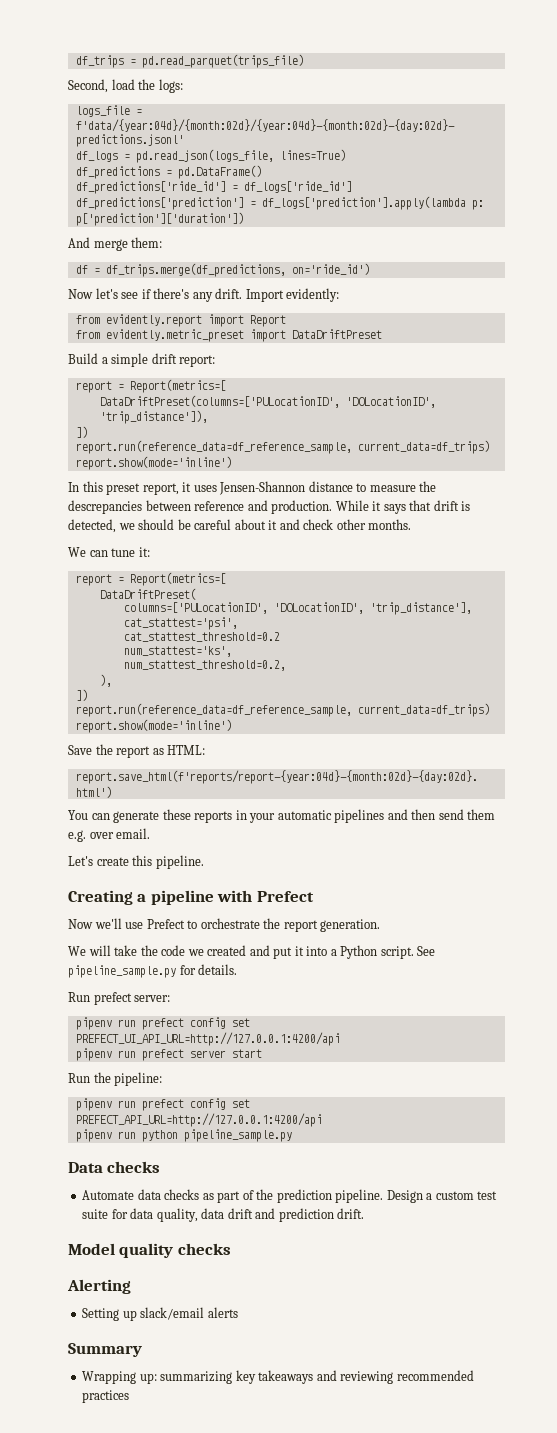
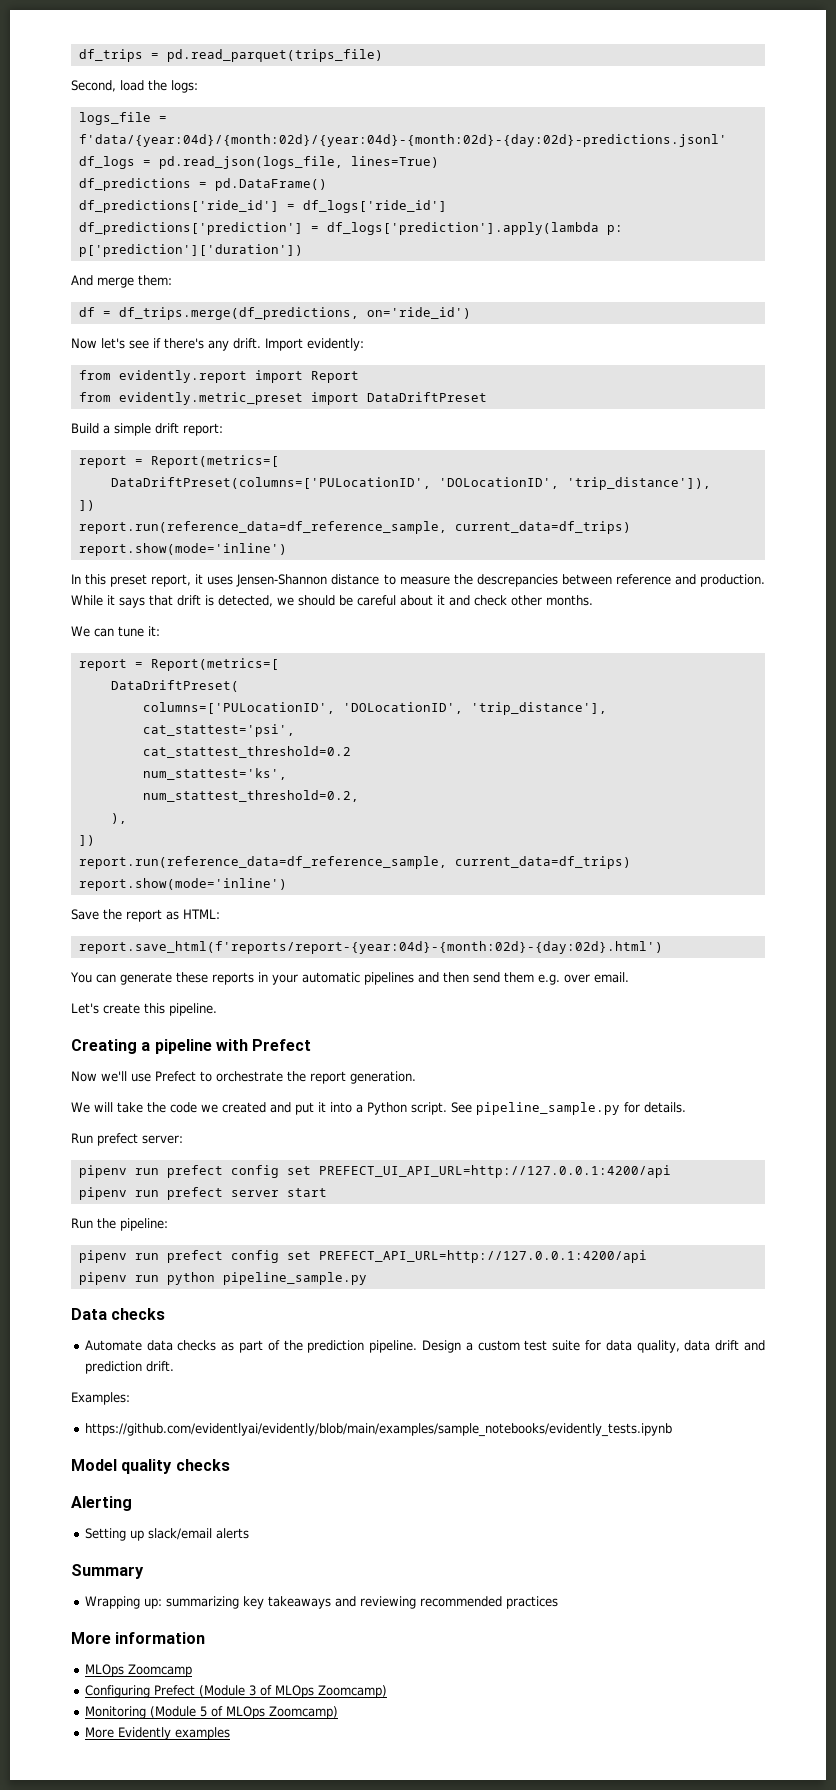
(365, 1213) none -> [71,1392,130,1405] [84,1423,672,1437] // Examples: // https://github.com/evidentlyai/evidently/blob/main/examples/sample_notebooks/evidently_tests.ipynb
(130, 1396) none -> [71,1632,206,1644] [84,1664,192,1677] [84,1685,387,1698] [84,1706,338,1719] [84,1727,230,1740] // More information // MLOps Zoomcamp // Configuring Prefect (Module 3 of MLOps Zoomcamp) // Monitoring (Module 5 of MLOps Zoomcamp) // More Evidently examples

